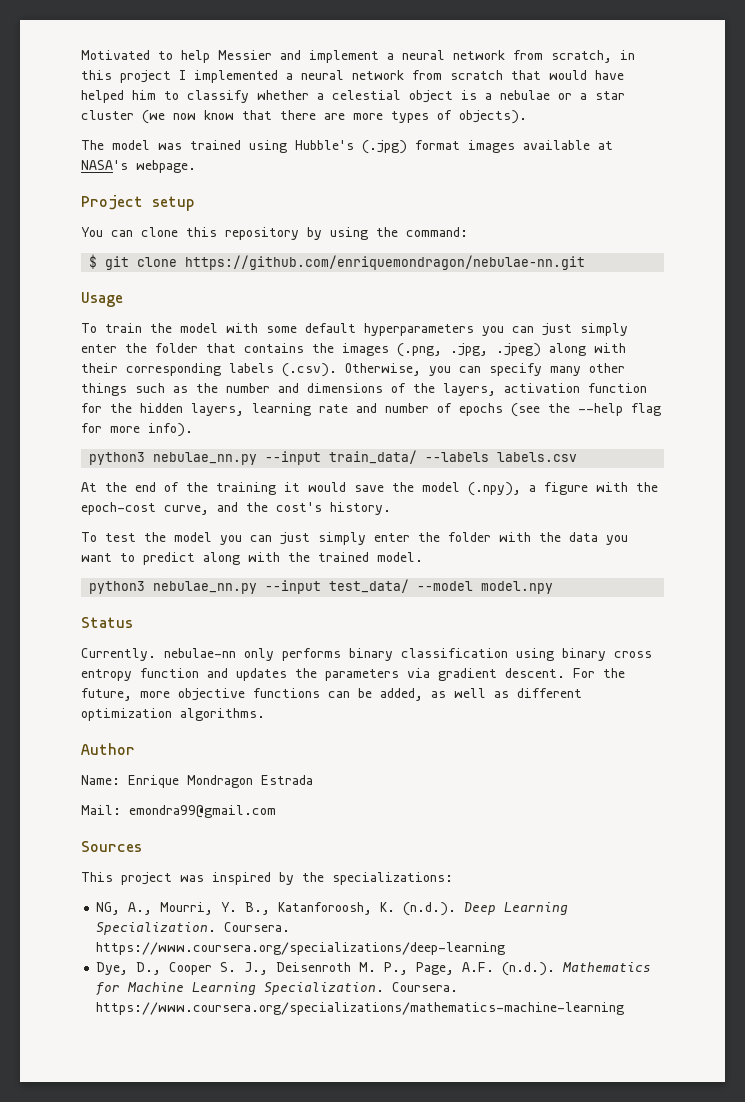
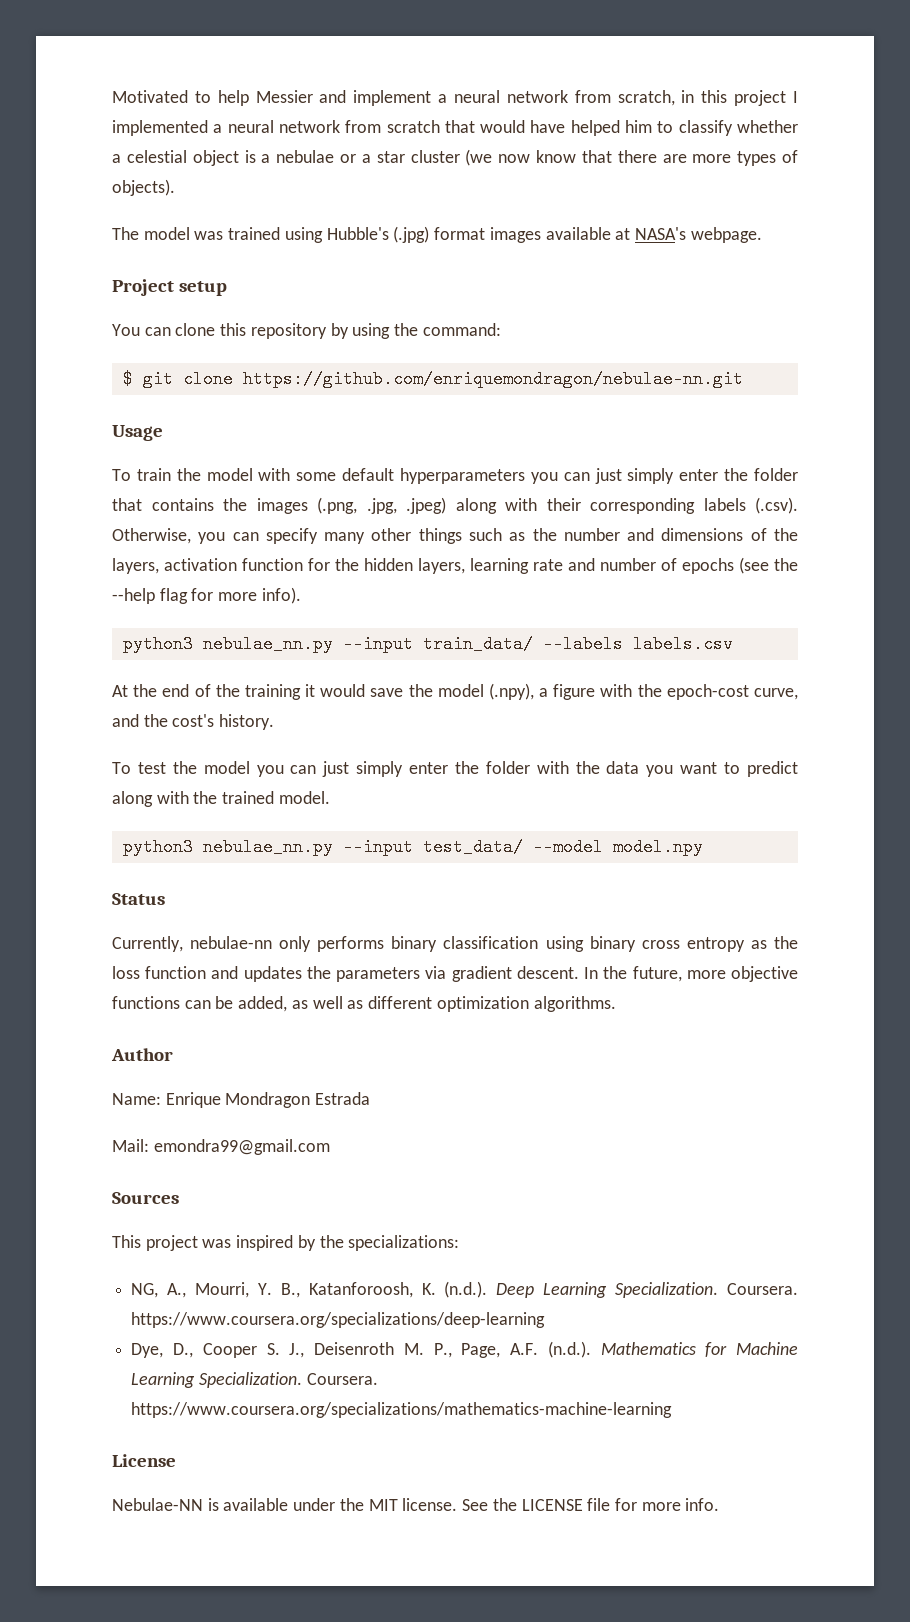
[81,648,156,661] Currently. -> [112,936,183,952] Currently,
(132, 675) none -> [750,936,798,949] [112,966,140,979] as the loss
[573,668,595,678] For -> [584,967,599,979] In
(625, 1008) none -> [112,1454,176,1467] [112,1498,720,1511] // License // Nebulae-NN is available under the MIT license. See the LICENSE file for more info.

